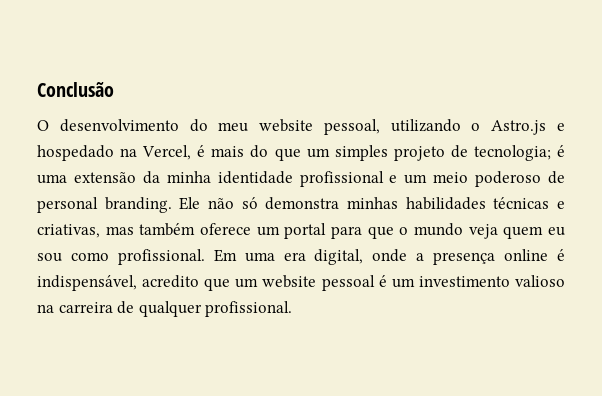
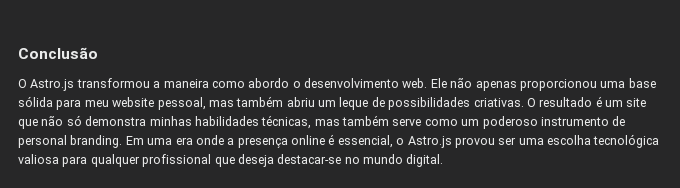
[59,119,565,135] [37,145,565,161] [37,171,565,187] [37,197,201,213] desenvolvimento do meu website pessoal, utilizando o Astro.js e hospedado na Vercel, é mais do que um simples projeto de tecnologia; é uma extensão da minha identidade profissional e um meio poderoso de personal branding. Ele -> [30,78,656,91] [18,96,647,110] [18,119,38,129] Astro.js transformou a maneira como abordo o desenvolvimento web. Ele não apenas proporcionou uma base sólida para meu website pessoal, mas também abriu um leque de possibilidades criativas. O resultado é um site que
[493,197,565,209] [37,223,565,239] [37,249,205,265] técnicas e criativas, mas também oferece um portal para que o mundo veja quem eu sou como profissional. -> [261,115,626,129] [18,135,123,148] técnicas, mas também serve como um poderoso instrumento de personal branding.
[314,249,364,265] digital, -> (193, 141) none
[37,275,565,291] [37,301,293,317] indispensável, acredito que um website pessoal é um investimento valioso na carreira de qualquer profissional. -> [337,134,660,148] [18,154,444,167] essencial, o Astro.js provou ser uma escolha tecnológica valiosa para qualquer profissional que deseja destacar-se no mundo digital.

